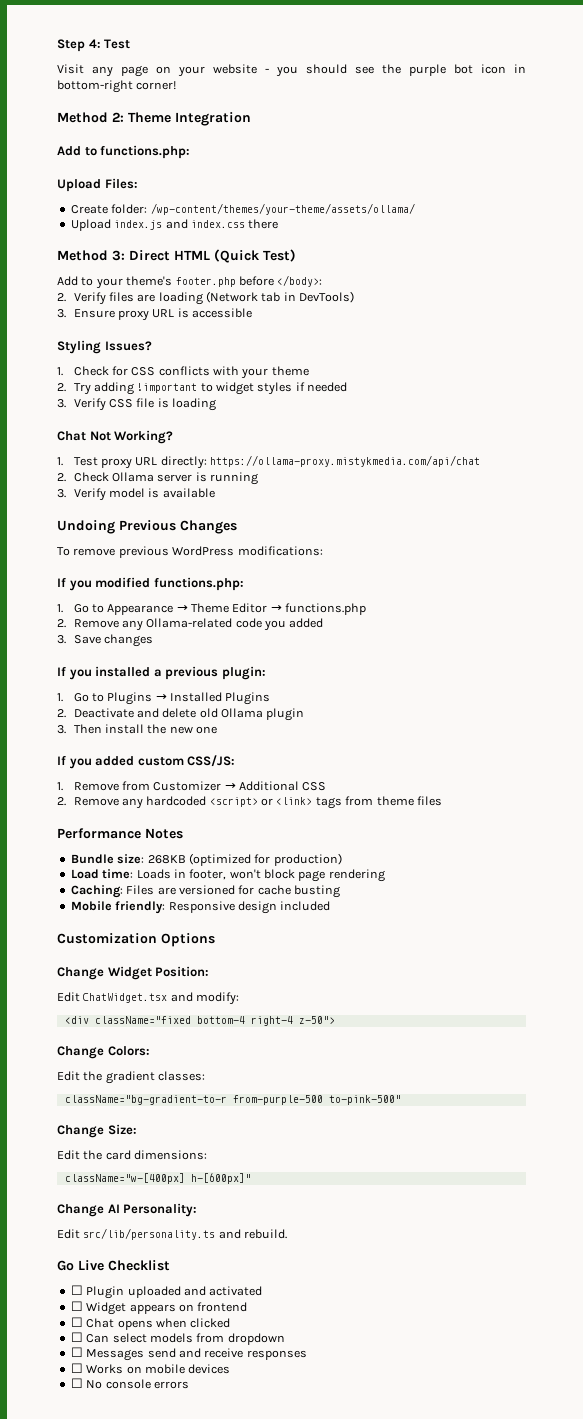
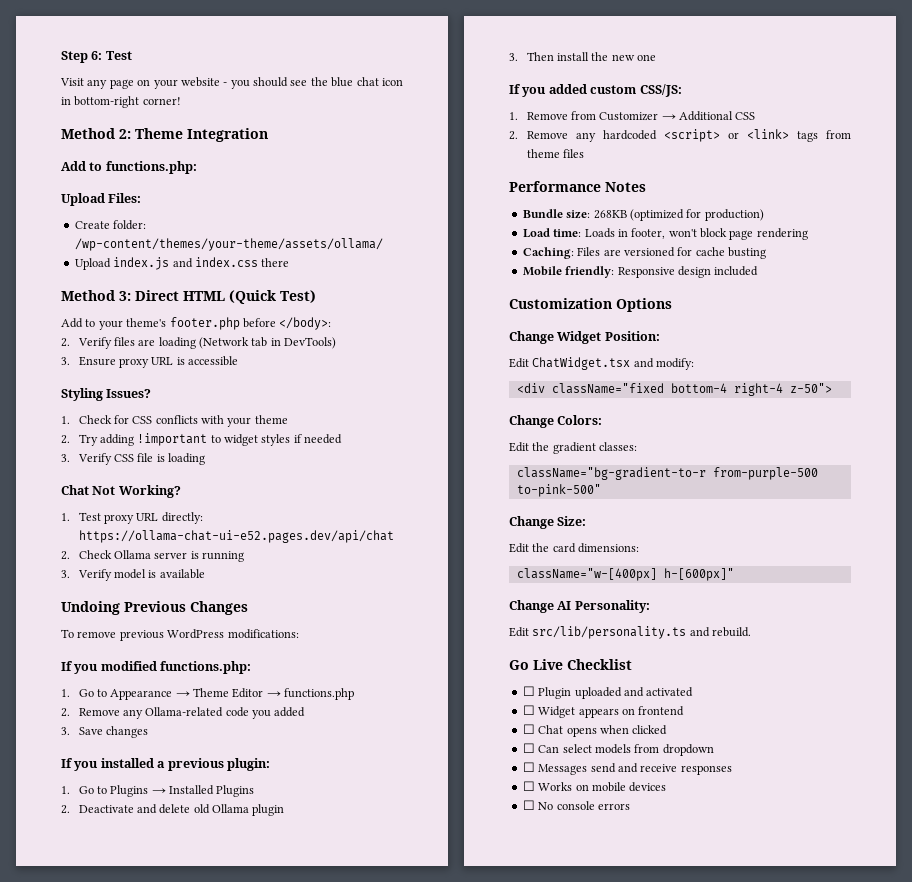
[88,39,101,48] 4: -> [91,51,103,60] 6:
[409,64,473,76] purple bot -> [331,77,379,87] blue chat
[210,455,481,467] https://ollama-proxy.mistykmedia.com/api/chat -> [78,530,394,543] https://ollama-chat-ui-e52.pages.dev/api/chat

